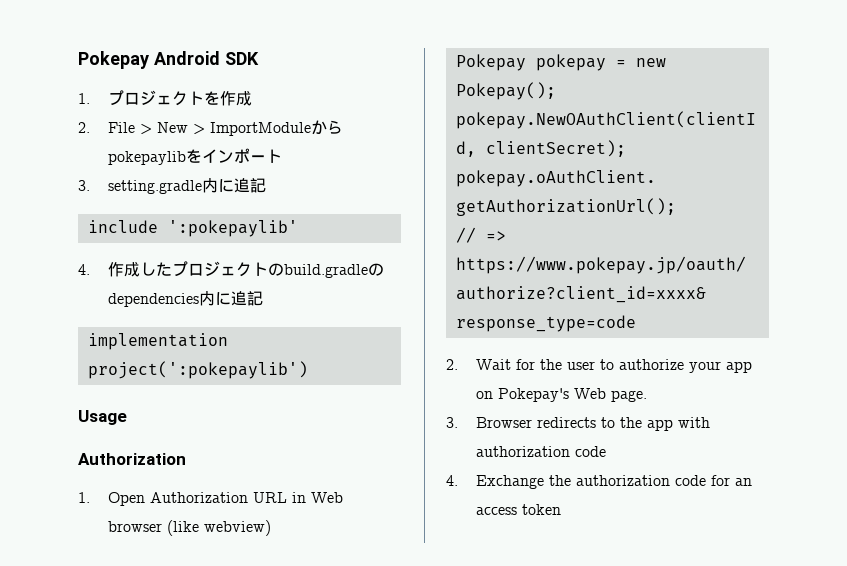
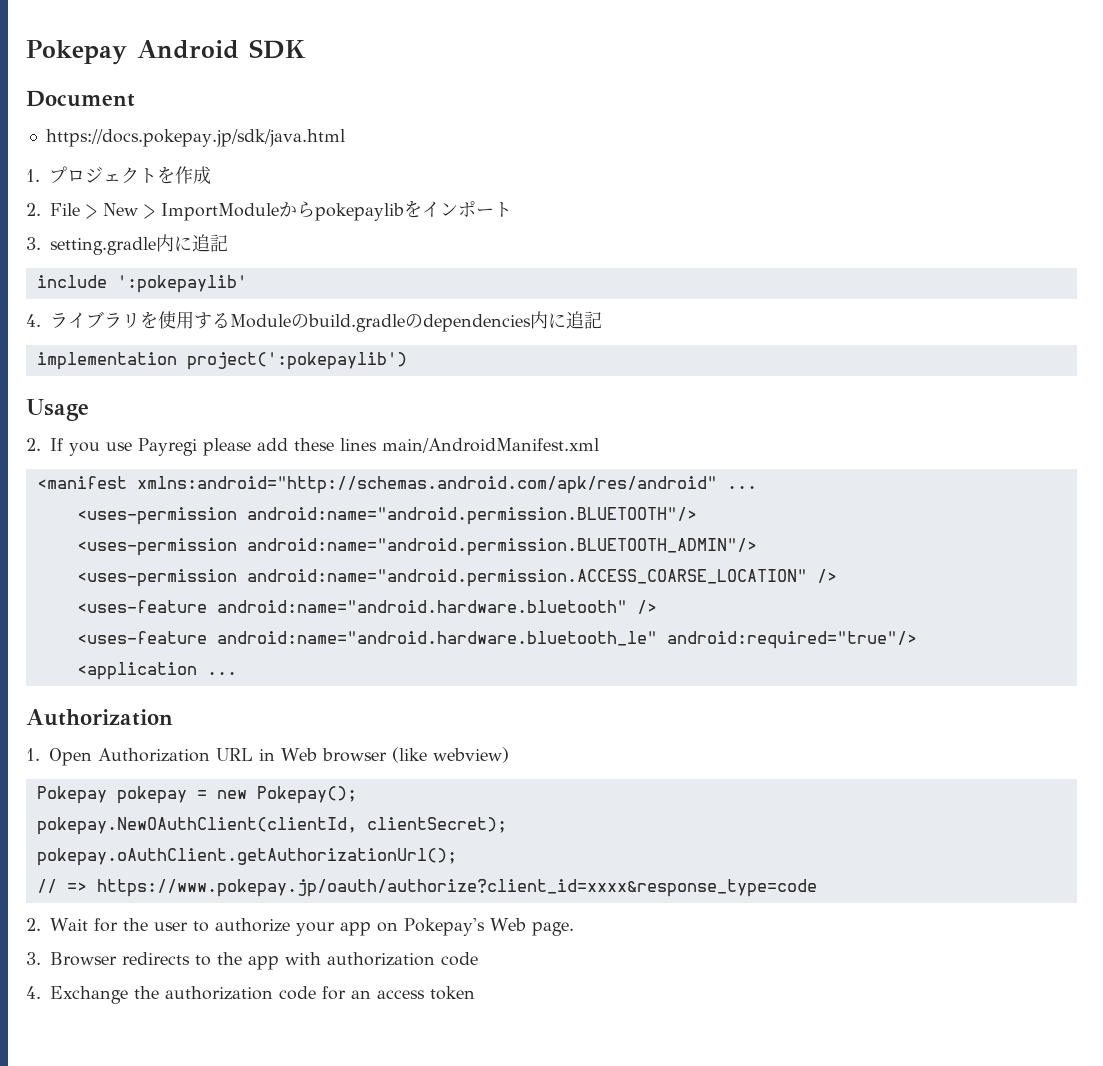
(259, 58) none -> [26,90,135,107] [45,129,345,147] // Document // https://docs.pokepay.jp/sdk/java.html
[107,261,268,277] 作成したプロジェクト -> [50,311,291,329] ライブラリを使用するModule
(127, 417) none -> [26,438,599,456] [36,476,757,494] [76,507,697,525] [76,538,757,556] [76,569,837,587] [76,600,657,614] [76,631,917,649] [76,662,237,680] // 2. If you use Payregi please add these lines main/AndroidManifest.xml // <manifest xmlns:android="http://schemas.android.com/apk/res/android" ... // <uses-permission android:name="android.permission.BLUETOOTH"/> // <uses-permission android:name="android.permission.BLUETOOTH_ADMIN"/> // <uses-permission android:name="android.permission.ACCESS_COARSE_LOCATION" /> // <uses-feature android:name="android.hardware.bluetooth" /> // <uses-feature android:name="android.hardware.bluetooth_le" android:required="true"/> // <application ...

